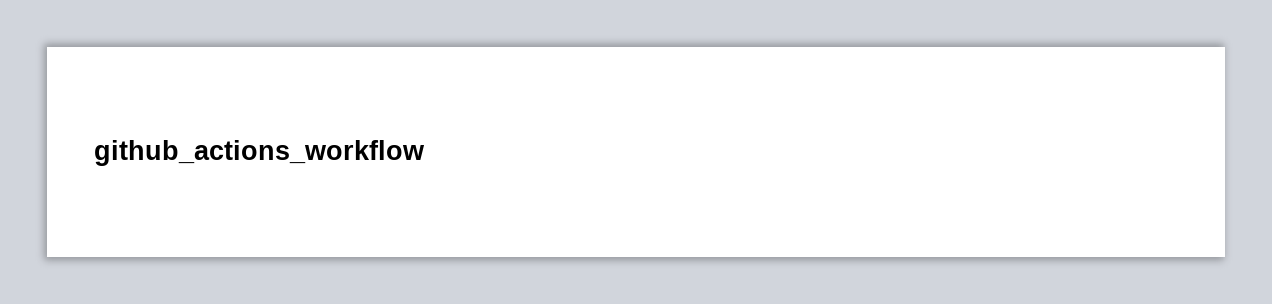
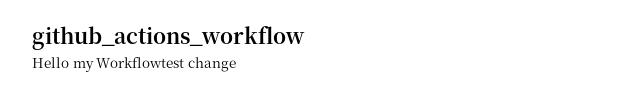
(425, 153) none -> [32,57,236,72] // Hello my Workflowtest change

